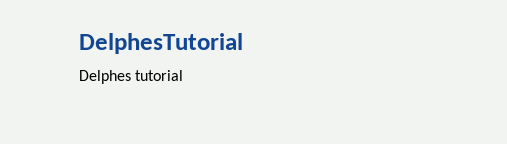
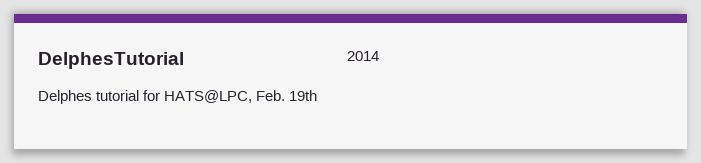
(184, 75) none -> [143,90,318,103] [347,51,379,61] for HATS@LPC, Feb. 19th 2014

